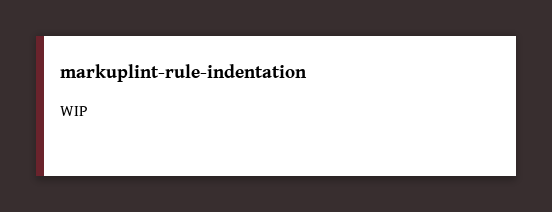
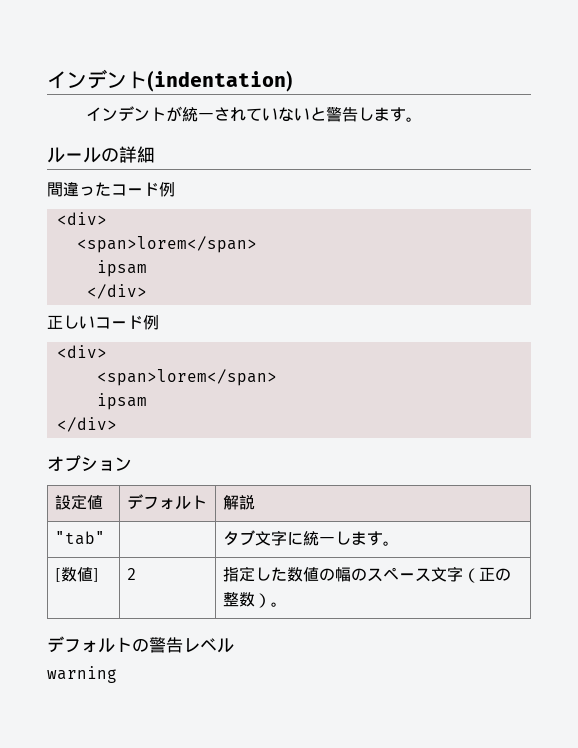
[60,64,307,82] [60,106,88,116] markuplint-rule-indentation // WIP -> [47,69,293,92] [86,106,423,122] [47,146,155,163] [47,182,175,197] [56,212,107,225] [76,236,257,253] [96,260,147,277] [86,284,147,299] [47,315,159,330] [56,345,107,358] [96,369,277,386] [96,393,147,410] [56,417,117,432] [47,455,132,472] [54,494,103,510] [126,494,207,510] [222,495,255,510] [54,531,105,545] [222,530,399,546] [54,567,99,582] [126,568,137,580] [222,566,511,583] [222,592,287,608] [47,636,234,653] [47,666,117,683] インデント(indentation) // インデントが統一されていないと警告します。 // ルールの詳細 // 間違ったコード例 // <div> // <span>lorem</span> // ipsam // </div> // 正しいコード例 // <div> // <span>lorem</span> // ipsam // </div> // オプション // 設定値 | デフォルト | 解説 // "tab" | | タブ文字に統一します。 // [数値] | 2 | 指定した数値の幅のスペース文字（正の整数）。 // デフォルトの警告レベル // warning

